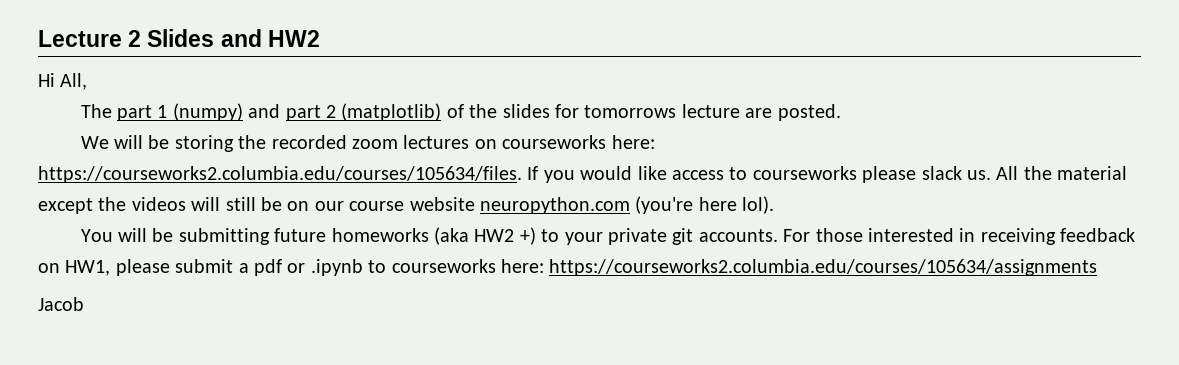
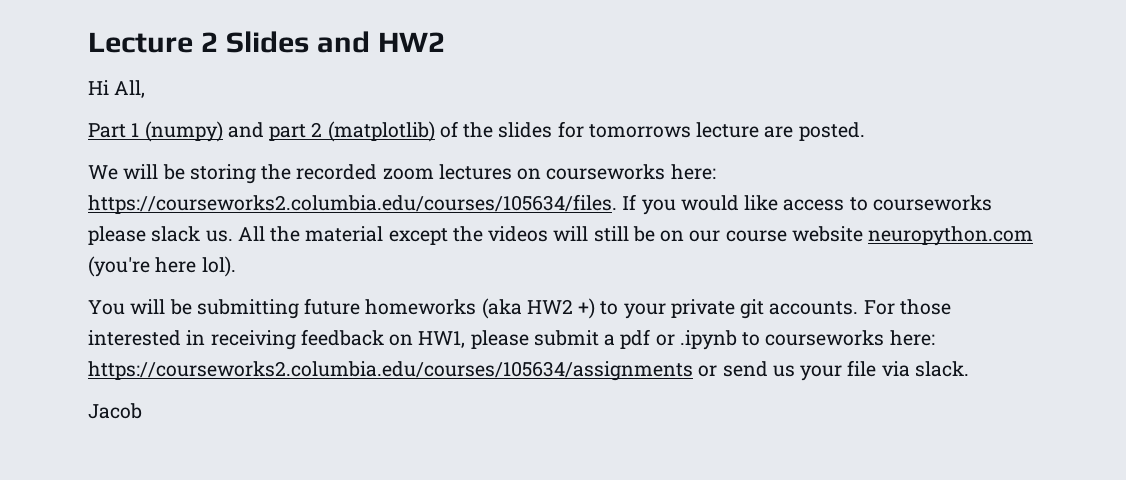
[80,104,152,121] The part -> [88,123,126,138] Part
(1098, 267) none -> [698,360,969,381] or send us your file via slack.

